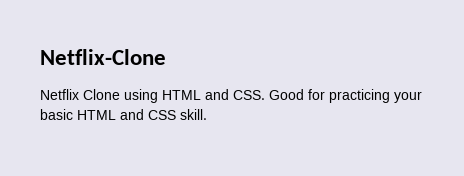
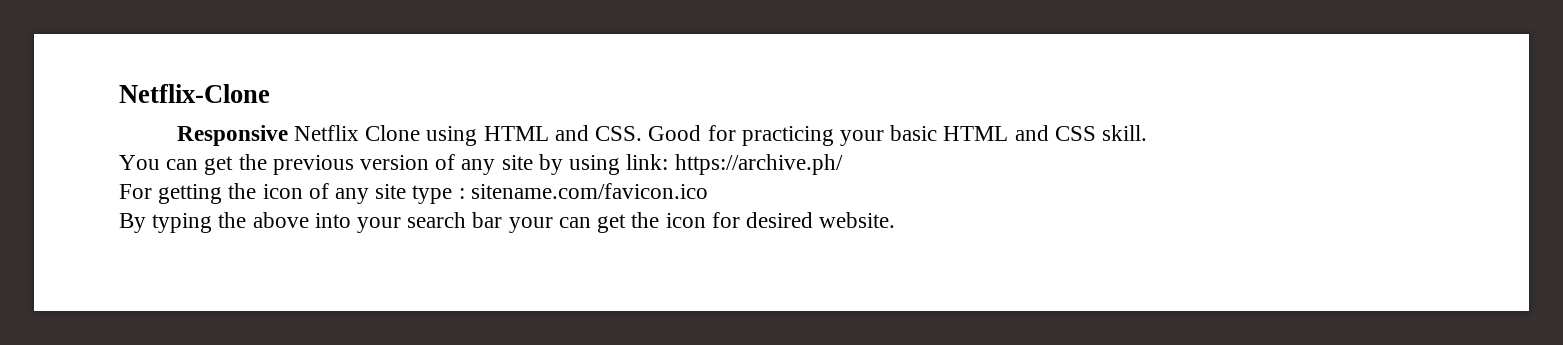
(166, 57) none -> [176,125,288,146] Responsive
(207, 114) none -> [119,154,843,175] [119,183,708,204] [119,212,896,233] // You can get the previous version of any site by using link: https://archive.ph/ // For getting the icon of any site type : sitename.com/favicon.ico // By typing the above into your search bar your can get the icon for desired website.

